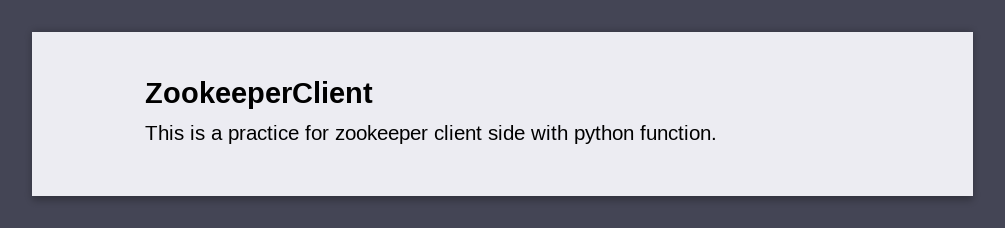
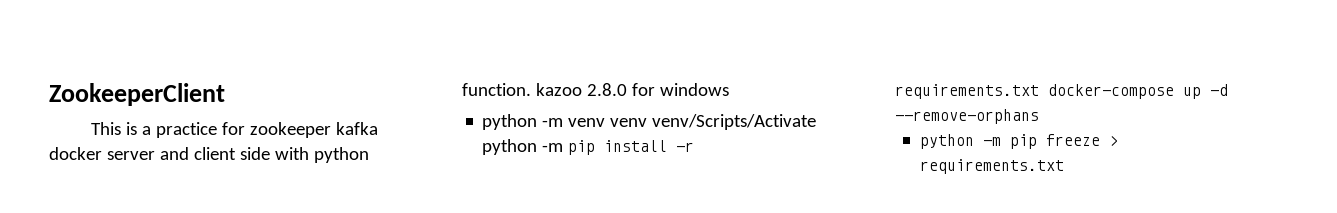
(428, 134) none -> [335,122,378,135] [49,147,189,160] kafka docker server and
(717, 132) none -> [535,83,729,96] [482,114,817,130] [482,139,695,155] [895,84,1229,99] [895,109,1040,124] [919,134,1118,149] [919,159,1064,174] kazoo 2.8.0 for windows // python -m venv venv venv/Scripts/Activate python -m pip install -r requirements.txt docker-compose up -d --remove-orphans // python -m pip freeze > requirements.txt

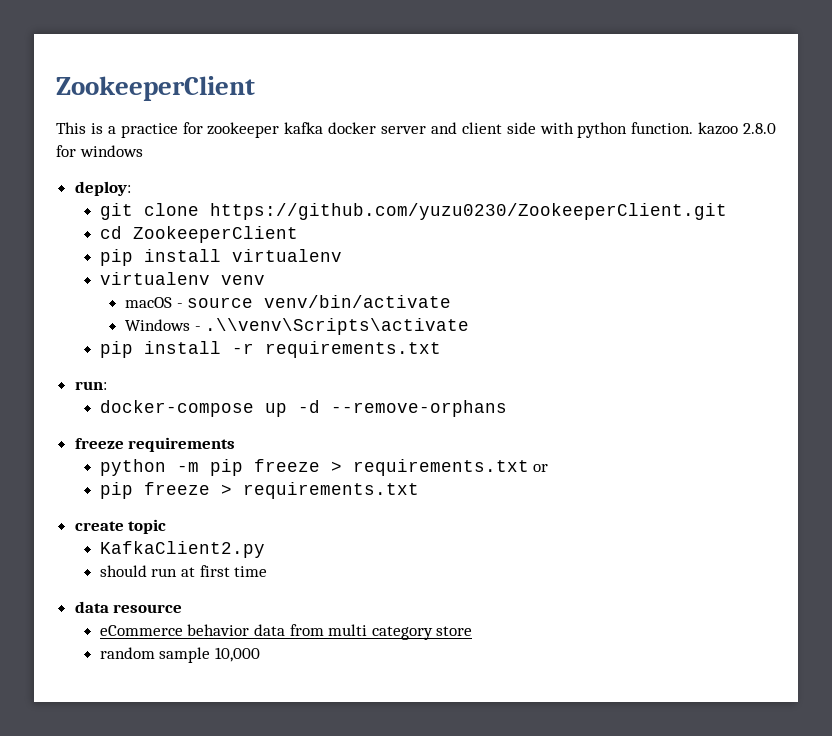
[482,114,817,130] [482,139,564,155] python -m venv venv venv/Scripts/Activate python -m -> [74,181,131,196] [99,203,727,220] [99,226,298,243] [99,249,342,266] [99,272,265,285] [124,295,452,308] [124,318,470,335] deploy: // git clone https://github.com/yuzu0230/ZookeeperClient.git // cd ZookeeperClient // pip install virtualenv // virtualenv venv // macOS - source venv/bin/activate // Windows - .\\venv\Scripts\activate //
(1040, 91) none -> [74,381,107,390] // run: //
(1040, 116) none -> [74,437,236,452] // freeze requirements
(1064, 166) none -> [533,464,549,472] [99,482,419,499] [74,519,167,534] [99,541,265,558] [99,565,268,577] [74,601,183,613] [99,624,473,640] [99,647,260,663] or // pip freeze > requirements.txt // create topic // KafkaClient2.py // should run at first time // data resource // eCommerce behavior data from multi category store // random sample 10,000

